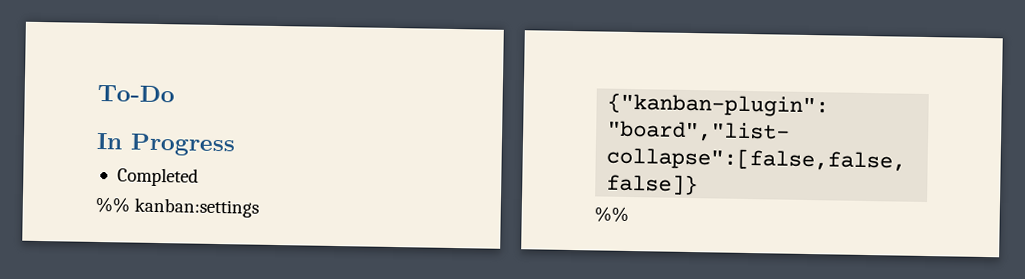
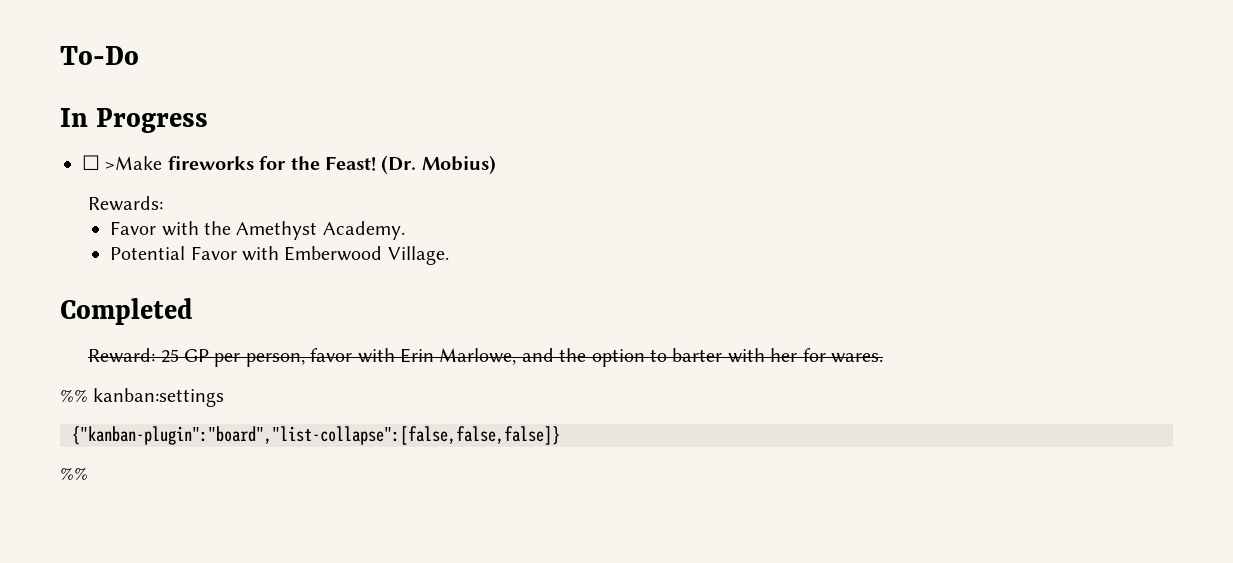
[116,167,199,187] Completed -> [82,155,496,175] [88,196,164,211] [110,221,405,240] [110,246,449,265] [60,298,193,325] [88,348,884,367] ☐ >Make fireworks for the Feast! (Dr. Mobius) // Rewards: // Favor with the Amethyst Academy. // Potential Favor with Emberwood Village. // Completed // Reward: 25 GP per person, favor with Erin Marlowe, and the option to barter with her for wares.

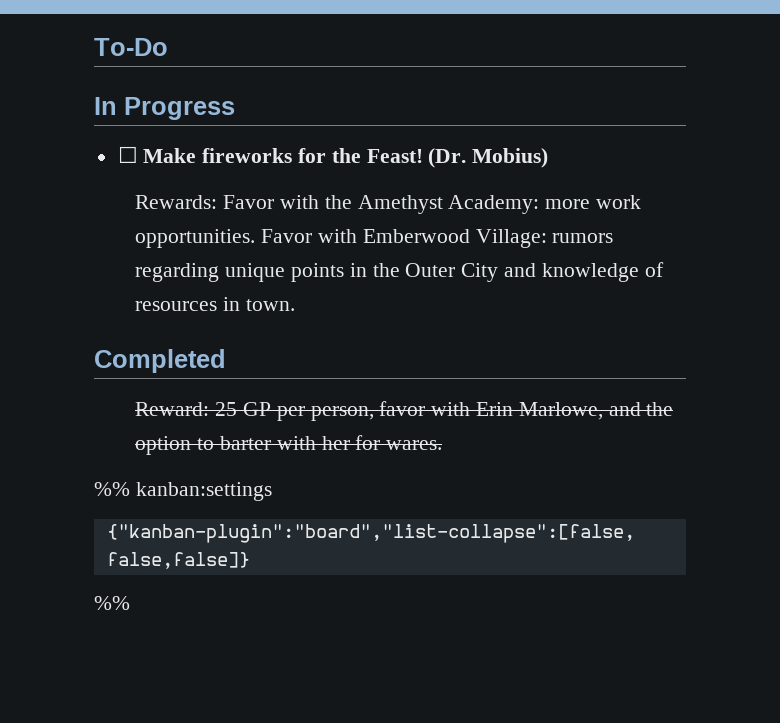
[105,156,163,170] >Make -> [143,148,197,163] Make
(164, 203) // -> (218, 202) none
[322,221,405,240] [110,246,449,265] Academy. // Potential Favor with Emberwood Village. -> [448,195,641,214] [135,229,614,248] [135,262,664,282] [135,297,295,311] Academy: more work opportunities. Favor with Emberwood Village: rumors regarding unique points in the Outer City and knowledge of resources in town.

